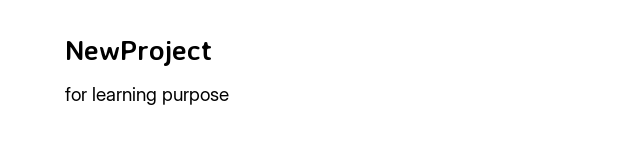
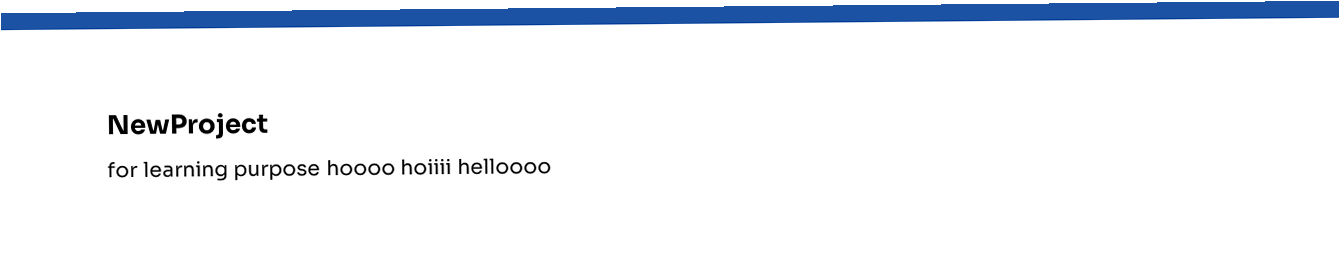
(230, 98) none -> [325,158,552,177] hoooo hoiiii helloooo

